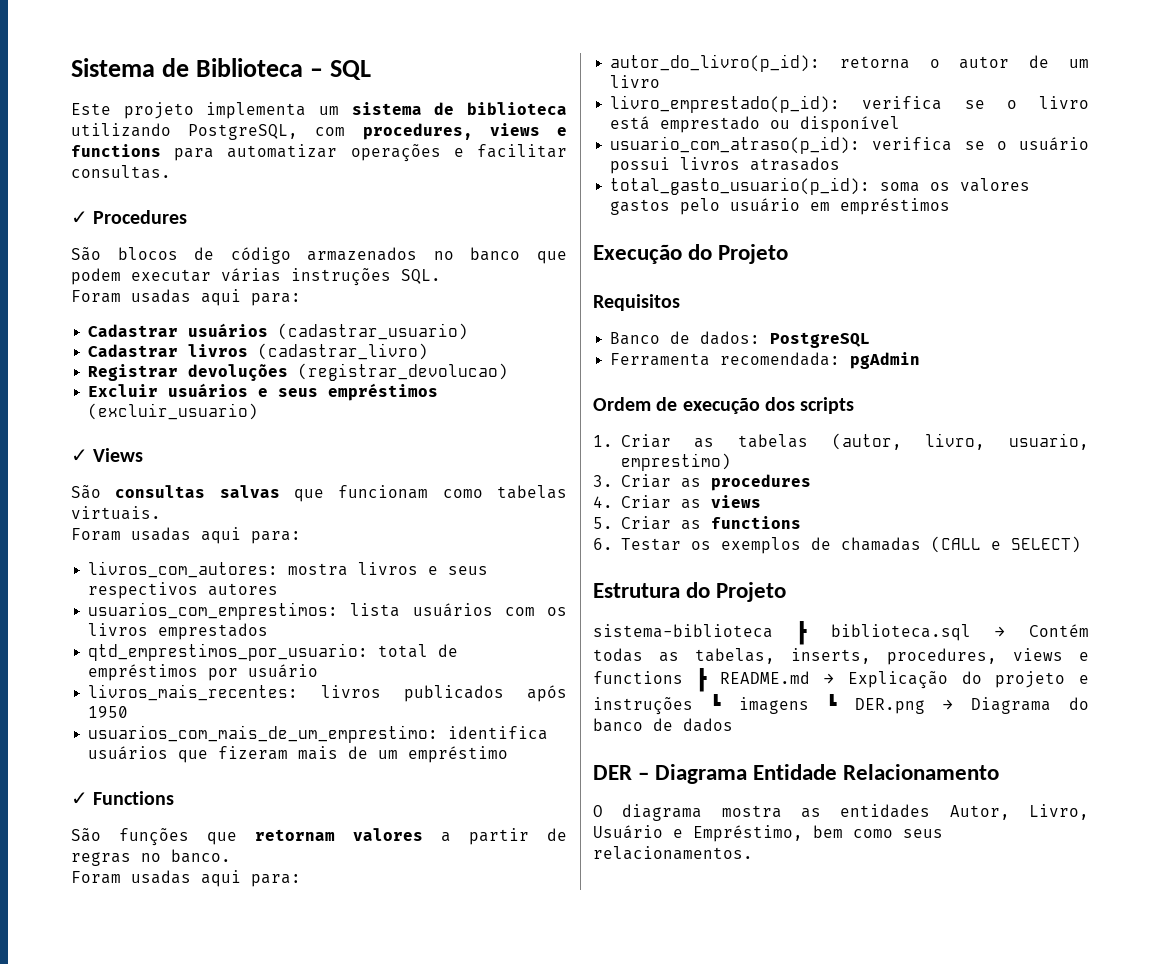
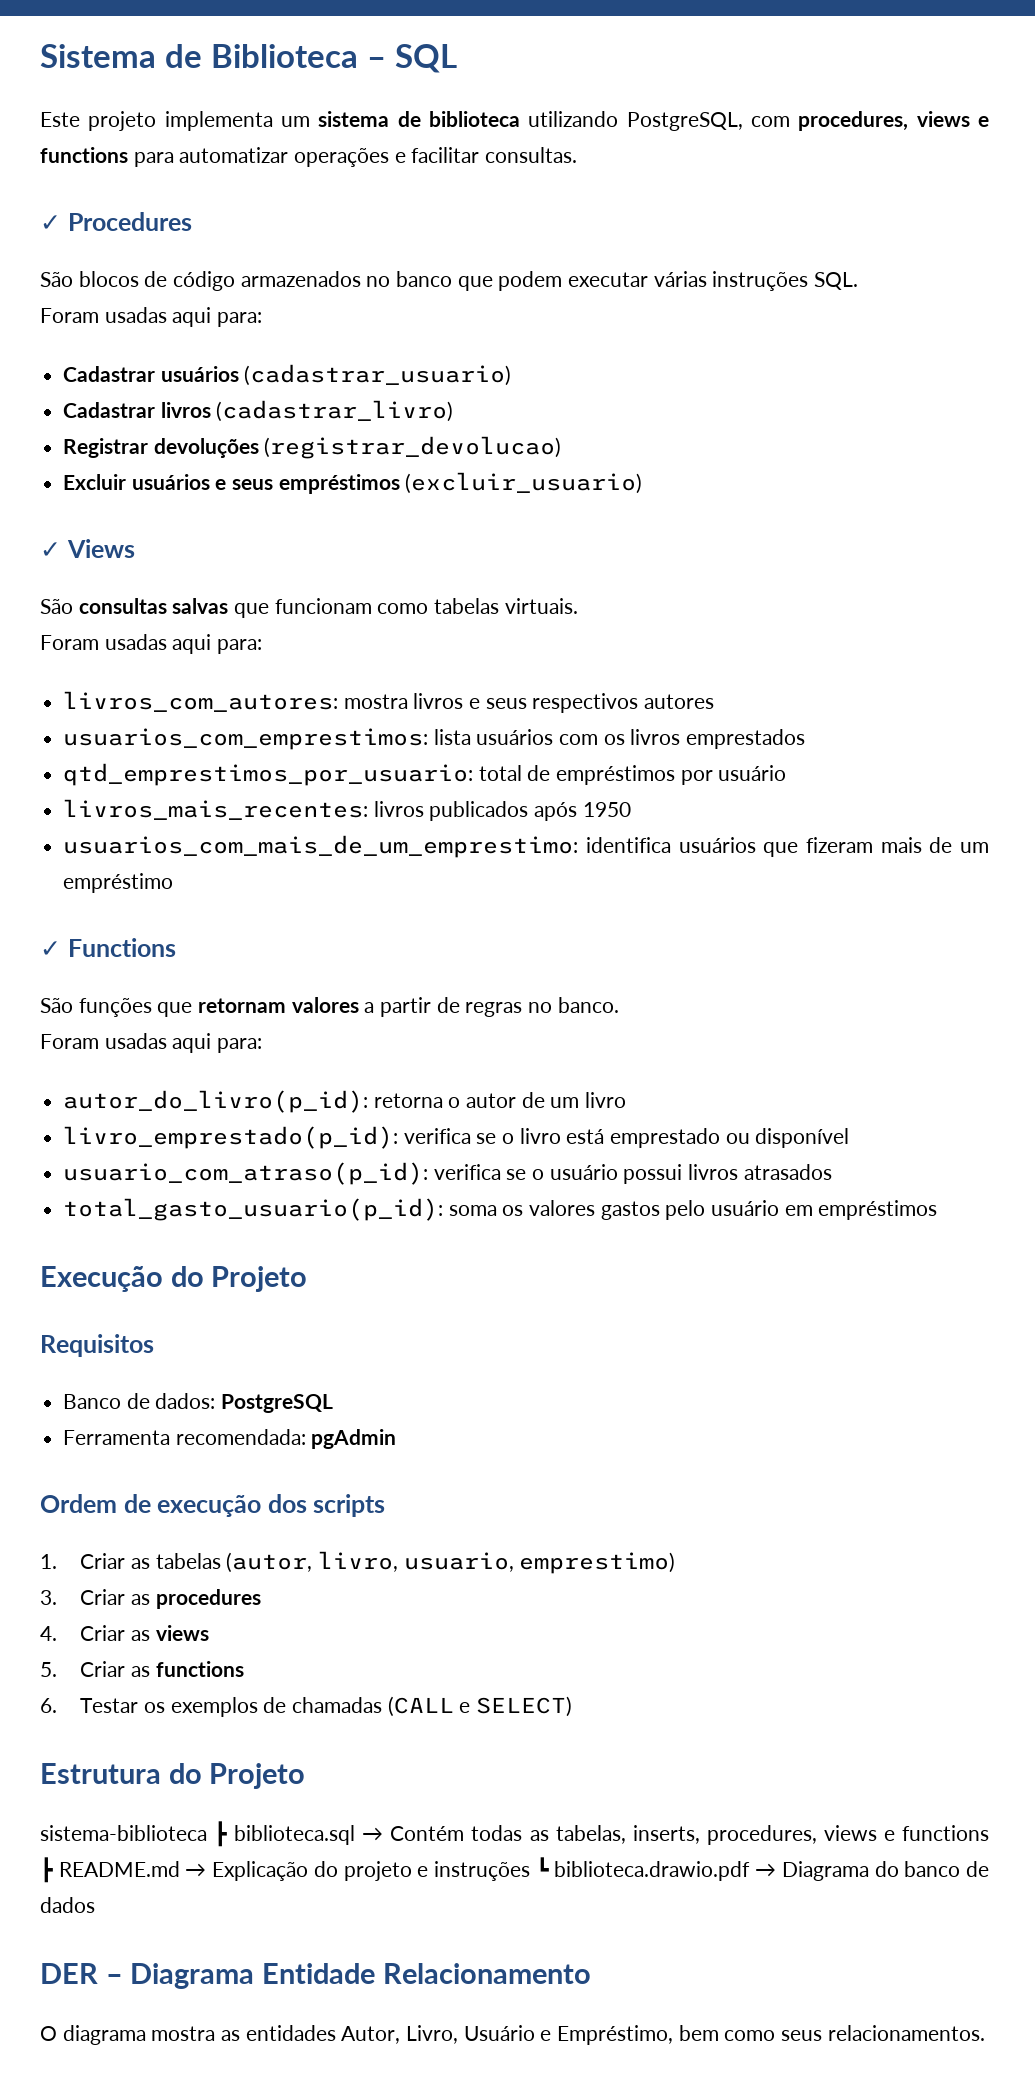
[739,694,925,714] imagens ┗ DER.png -> [554,1861,751,1881] biblioteca.drawio.pdf

